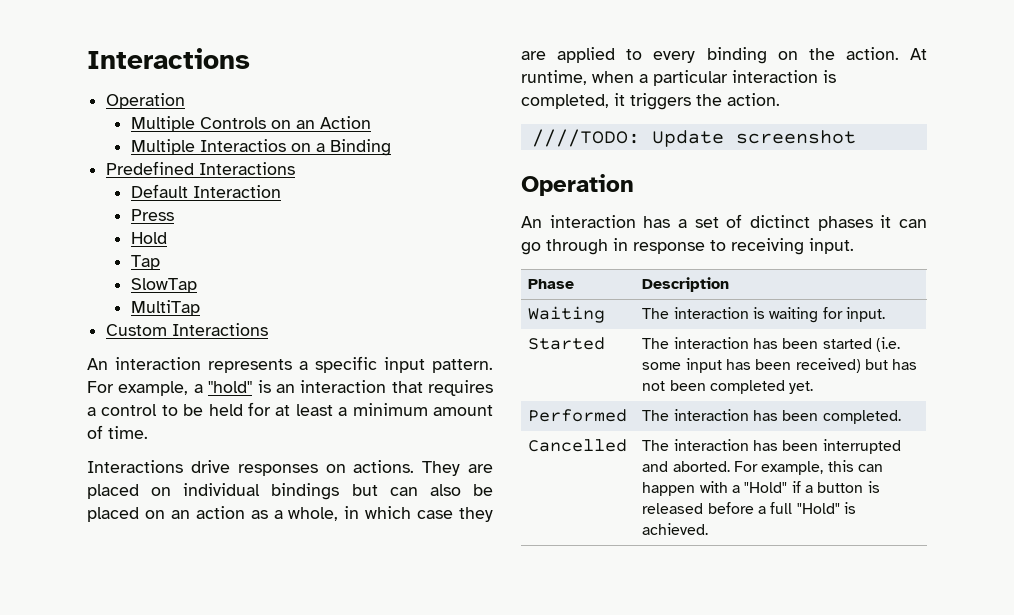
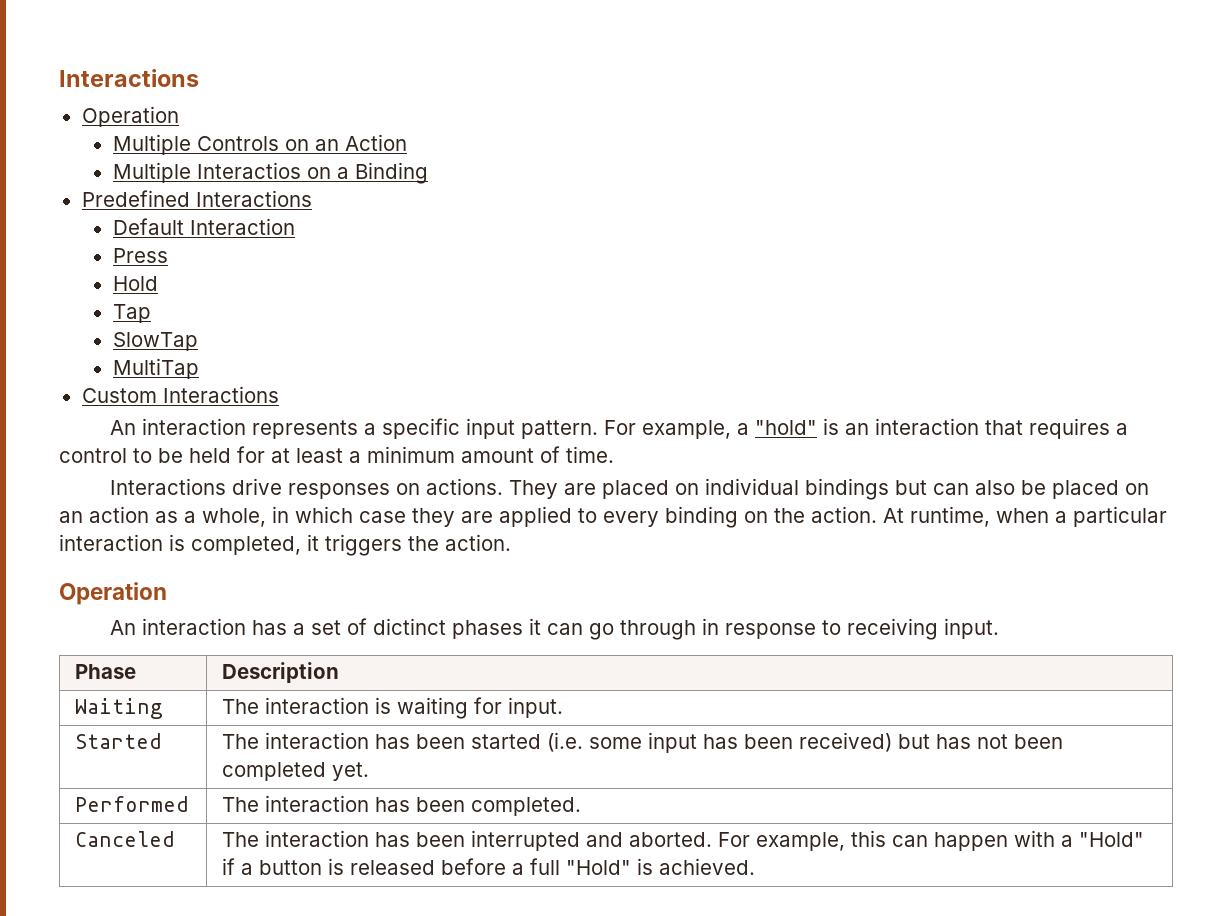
[531,129,856,147] // ////TODO: Update screenshot -> (511, 542) none
[528,439,628,452] Cancelled -> [75,831,176,847] Canceled

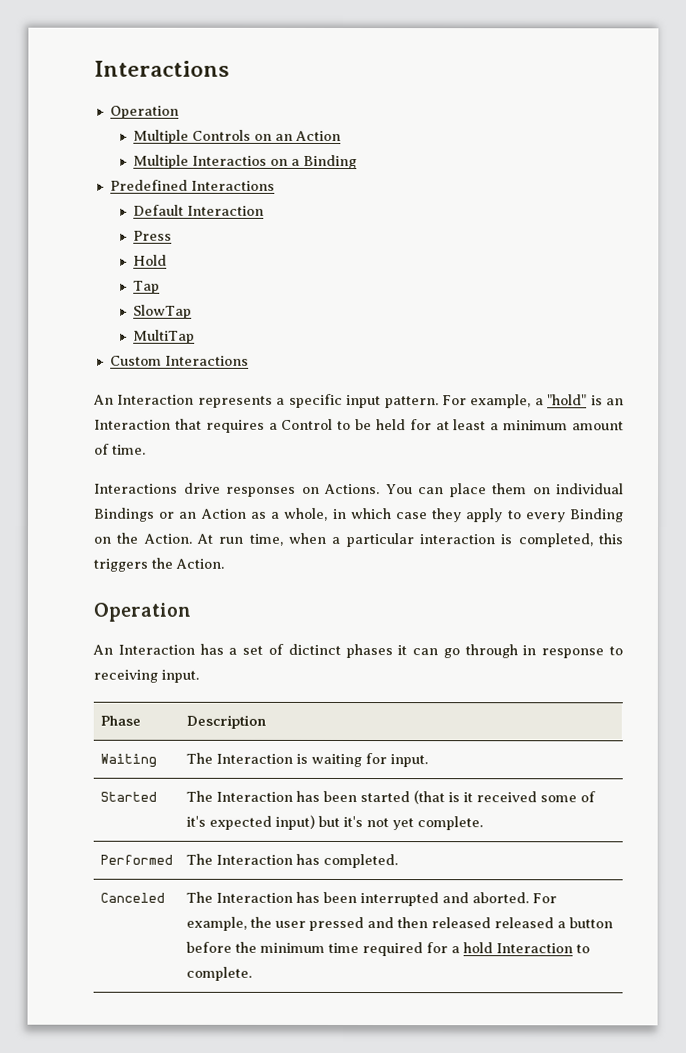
[142,418,247,435] interaction -> [117,394,195,405] Interaction
[875,418,980,435] interaction -> [94,419,171,430] Interaction
[59,448,127,463] control -> [281,418,334,430] Control
[426,478,1150,500] [59,506,149,523] actions. They are placed on individual bindings but can also be placed on an action -> [324,483,624,498] [94,507,247,522] Actions. You can place them on individual Bindings or an Action
[461,506,572,527] are applied -> [466,508,504,523] apply
[665,506,738,528] binding -> [570,508,624,523] Binding
[811,506,990,527] action. At runtime, -> [142,533,283,546] Action. At run time,
[307,534,319,551] it -> [598,533,623,545] this
[445,534,511,551] action. -> [175,558,224,569] Action.
[142,618,247,635] interaction -> [117,644,195,655] Interaction
[265,697,370,714] interaction -> [215,753,293,764] Interaction
[265,732,370,749] interaction -> [215,791,293,802] Interaction
[547,732,1064,753] [222,762,370,781] (i.e. some input has been received) but has not been completed yet. -> [412,790,596,805] [185,814,483,831] (that is it received some of it's expected input) but it's not yet complete.
[265,795,466,812] interaction has been -> [215,853,320,865] Interaction has
[265,830,370,847] interaction -> [215,892,293,903] Interaction
[851,830,1145,851] [222,858,756,875] this can happen with a "Hold" if a button is released before a full "Hold" is achieved. -> [249,916,613,932] [185,941,590,957] [185,966,252,981] the user pressed and then released released a button before the minimum time required for a hold Interaction to complete.

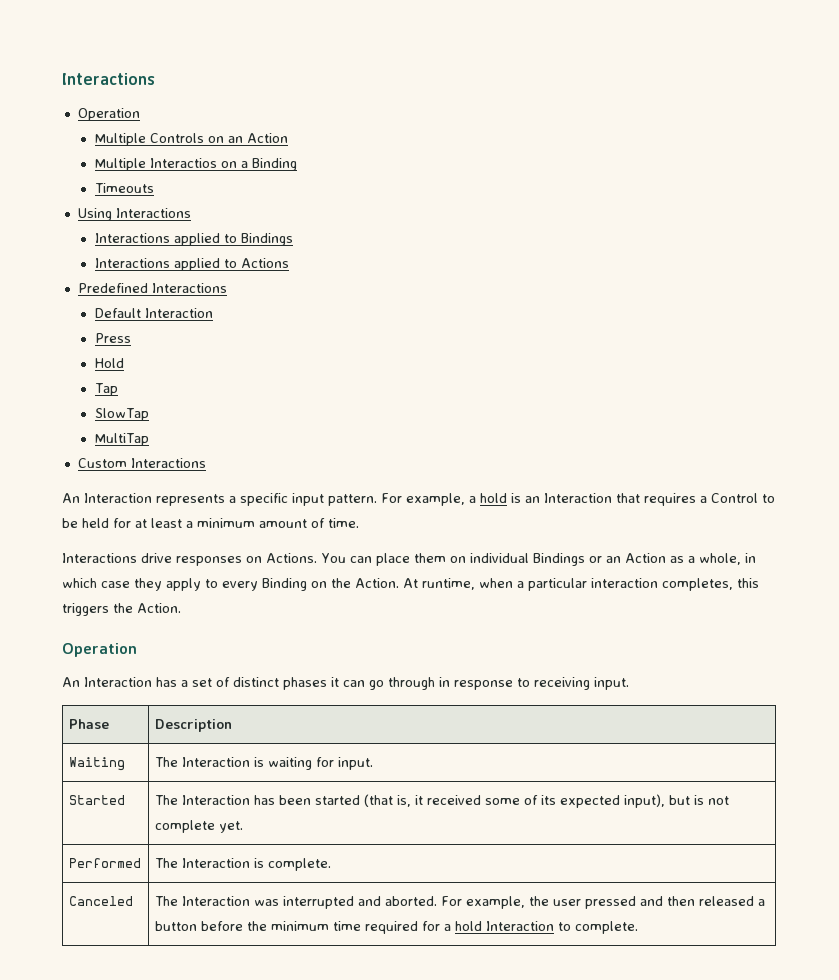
(358, 162) none -> [94,183,154,193] [77,208,191,221] [94,233,293,246] [94,258,289,271] // Timeouts // Using Interactions // Interactions applied to Bindings // Interactions applied to Actions
[547,394,588,406] "hold" -> [480,493,507,503] hold
[218,533,283,546] run time, -> [422,578,475,590] runtime,
[500,533,593,548] is completed, -> [662,578,733,591] completes,
[287,643,341,655] dictinct -> [233,677,279,687] distinct
[447,792,460,803] is -> [396,795,411,807] is,
[185,814,483,831] it's expected input) but it's not yet complete. -> [540,794,729,808] [154,820,243,833] its expected input), but is not complete yet.
[295,853,398,869] has completed. -> [253,858,331,871] is complete.
[295,891,357,904] has been -> [253,899,279,906] was
[493,917,554,929] released -> (754, 901) none

